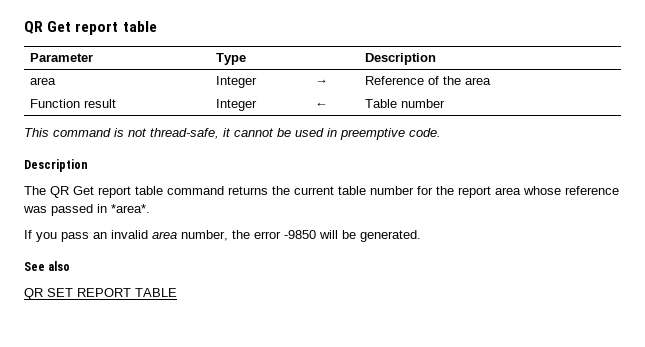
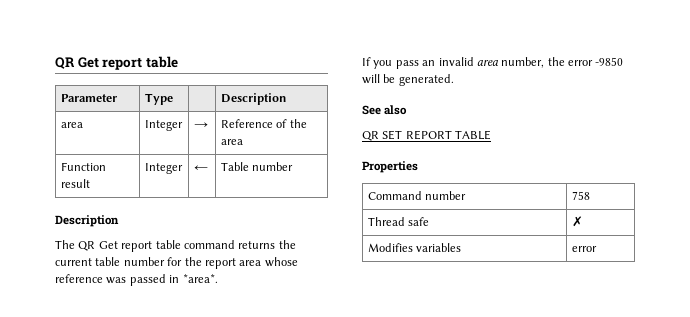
[24,128,441,140] // This command is not thread-safe, it cannot be used in preemptive code. -> (294, 166) none
(177, 292) none -> [362,161,418,173] [367,191,467,200] [571,191,590,200] [367,217,430,226] [571,216,583,227] [367,243,462,252] [571,246,597,252] // Properties // Command number | 758 // Thread safe | ✗ // Modifies variables | error

